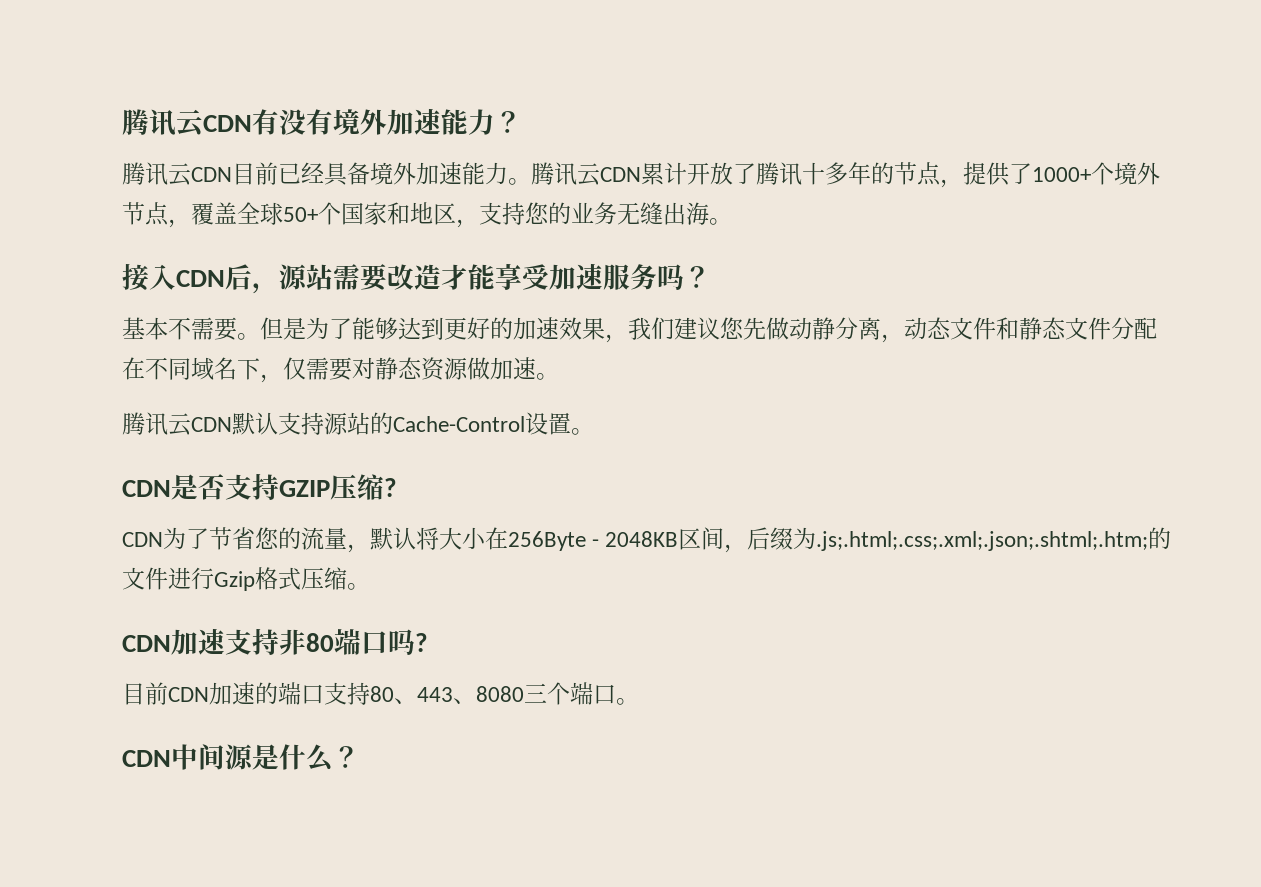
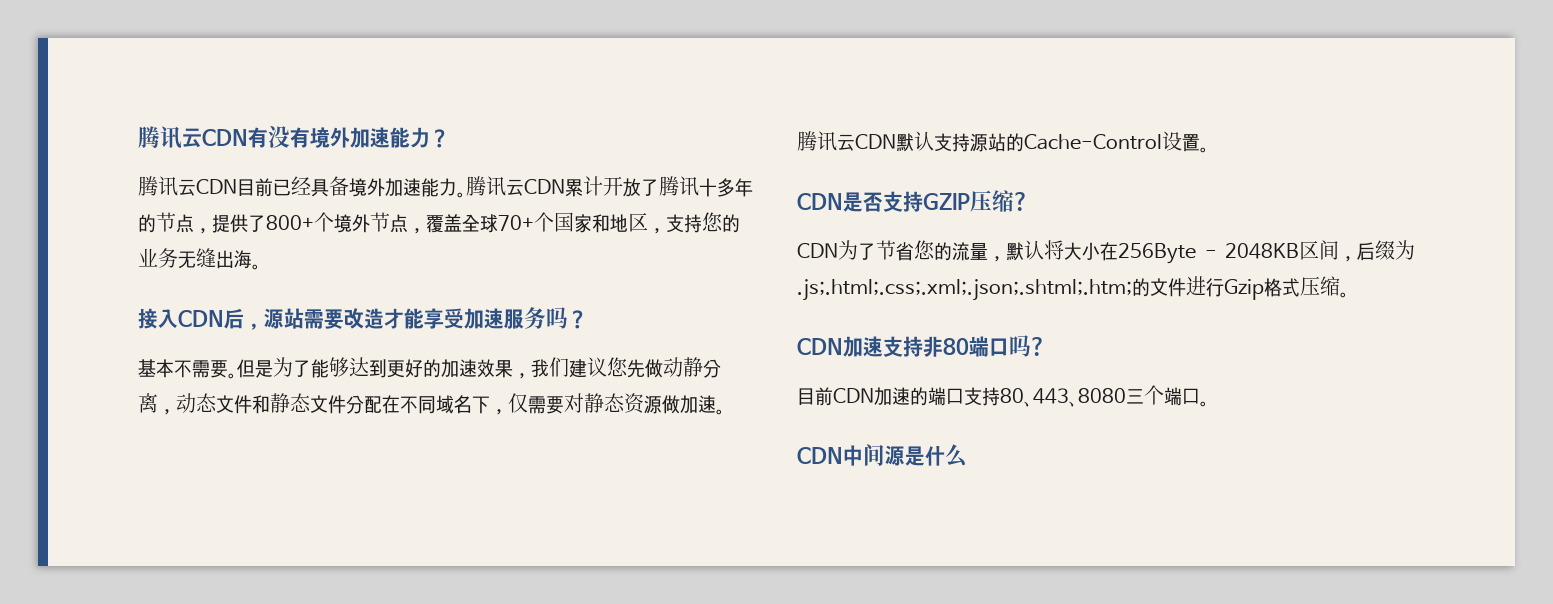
[1032,167,1091,182] 1000+ -> [266,215,314,230] 800+
[283,207,318,222] 50+ -> [498,215,534,231] 70+
[333,746,360,768] ？ -> (968, 456) none

